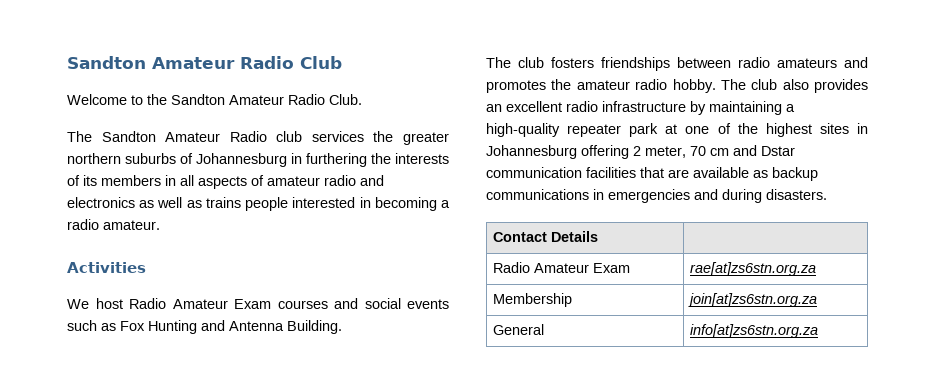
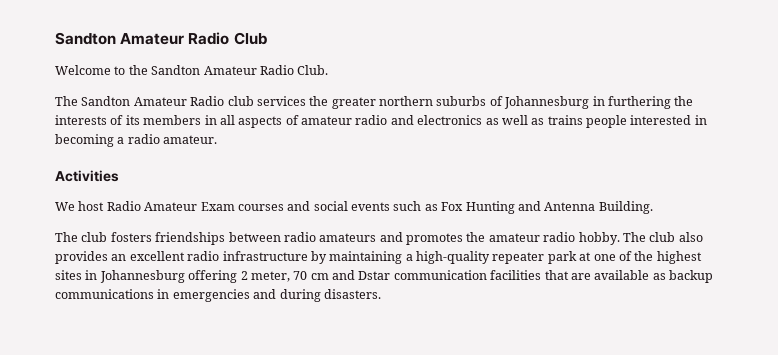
[493,231,599,242] [493,262,631,273] [690,262,817,276] [493,293,573,307] [688,293,818,307] [493,324,545,335] [690,324,819,338] // Contact Details | // Radio Amateur Exam | rae[at]zs6stn.org.za // Membership | join[at]zs6stn.org.za // General | info[at]zs6stn.org.za -> (381, 294) none

